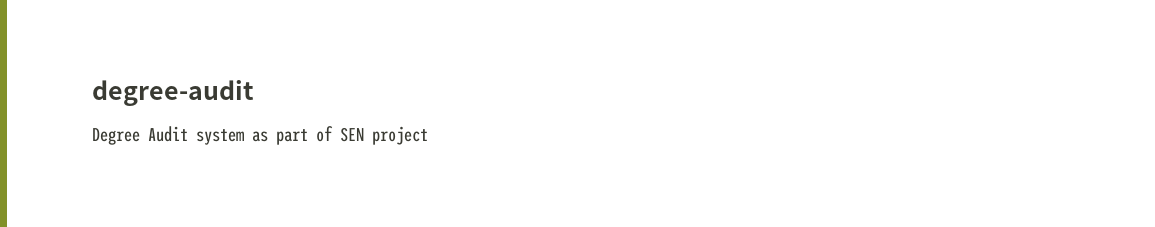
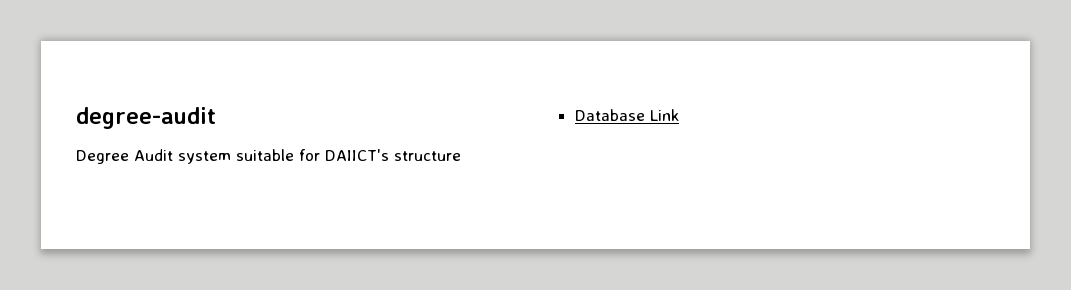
[252,126,428,145] as part of SEN project -> [236,149,461,161] [574,109,679,121] suitable for DAIICT's structure // Database Link

